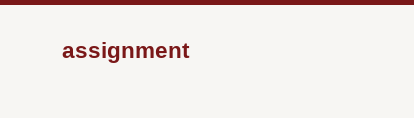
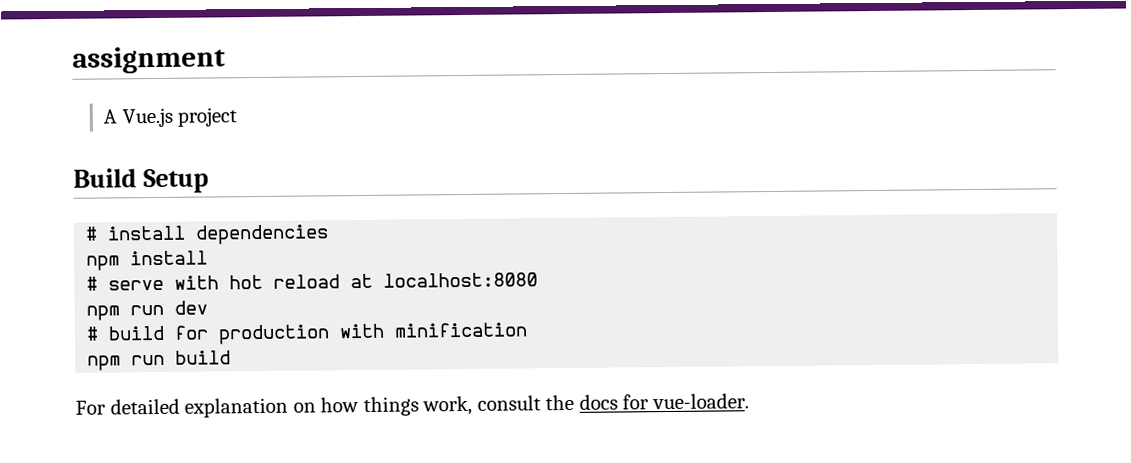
(190, 52) none -> [103,107,238,128] [73,168,209,194] [85,224,330,245] [86,250,209,271] [86,272,539,291] [86,300,209,321] [86,322,529,345] [87,350,232,371] [75,393,749,418] // A Vue.js project // Build Setup // # install dependencies // npm install // # serve with hot reload at localhost:8080 // npm run dev // # build for production with minification // npm run build // For detailed explanation on how things work, consult the docs for vue-loader.

